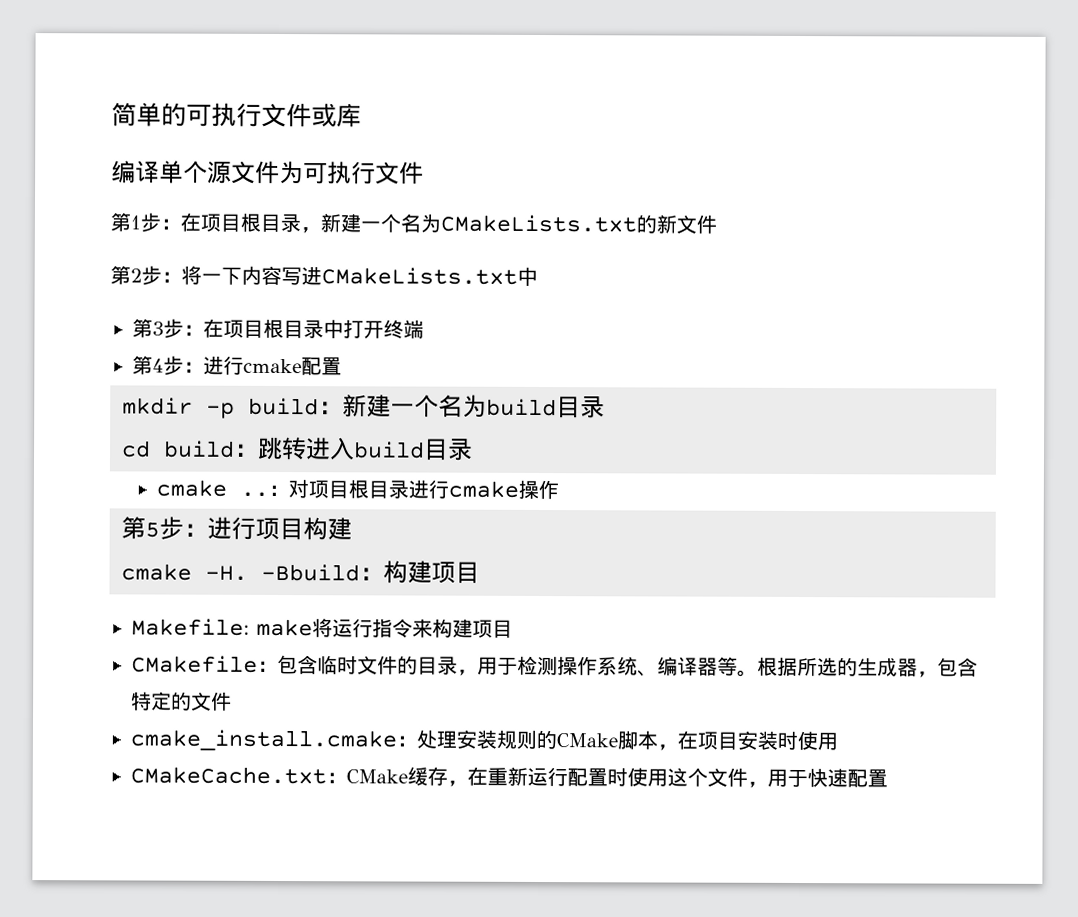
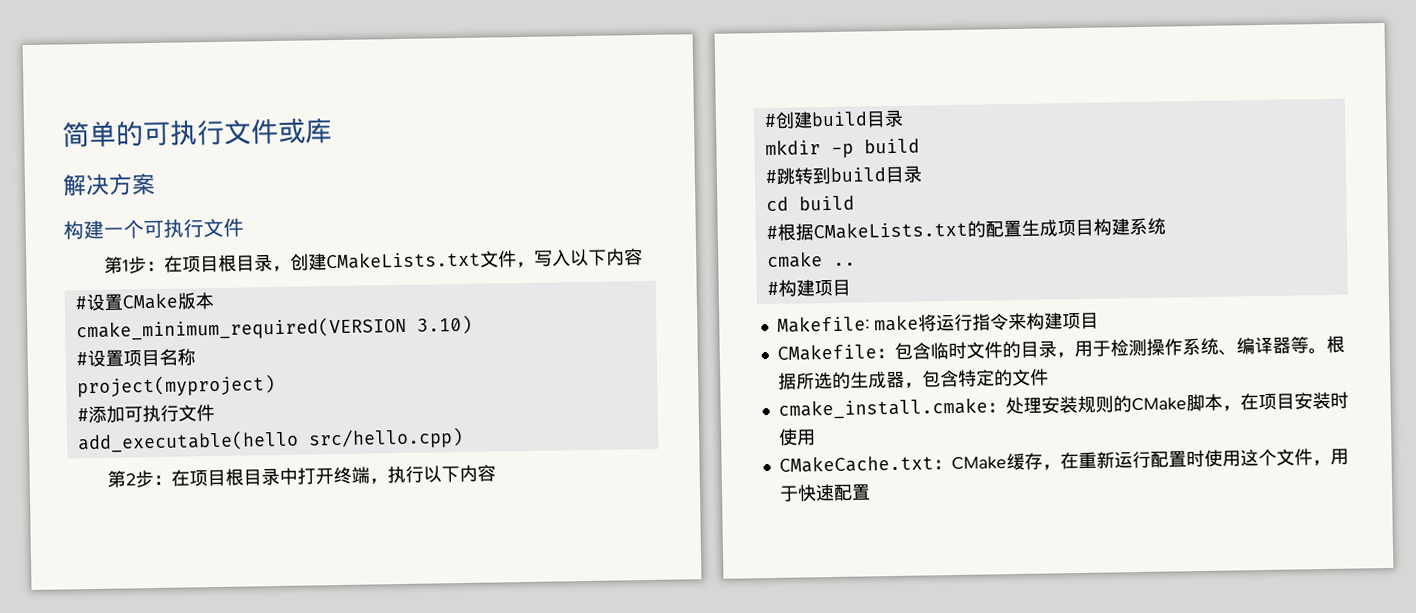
[111,160,304,185] 编译单个源文件为 -> [62,172,156,197] [63,219,144,240] 解决方案 // 构建一个
[320,213,717,234] 新建一个名为CMakeLists.txt的新文件 -> [290,248,644,271] [74,292,214,312] [75,314,473,342] [75,348,196,368] [76,374,276,398] [76,404,215,424] [76,426,464,454] 创建CMakeLists.txt文件，写入以下内容 // #设置CMake版本 // cmake_minimum_required(VERSION 3.10) // #设置项目名称 // project(myproject) // #添加可执行文件 // add_executable(hello src/hello.cpp)
[181,265,538,286] [132,318,204,339] 将一下内容写进CMakeLists.txt中 // 第3步： -> (173, 480) none
[132,355,342,376] // 第4步：进行cmake配置 -> [369,464,497,485] [763,109,904,129] ，执行以下内容 // #创建build目录
[318,394,487,418] ：新建一个名为 -> [764,166,832,185] // #跳转到
[234,436,473,461] [156,479,560,500] [121,516,256,540] ：跳转进入build目录 // cmake ..：对项目根目录进行cmake操作 // 第5步：进行 -> [765,219,1058,241] // #根据CMakeLists.txt的配置生成
[121,563,384,582] // cmake -H. -Bbuild： -> [1128,217,1166,236] [766,251,856,269] [766,281,779,296] 系统 // cmake .. // #

